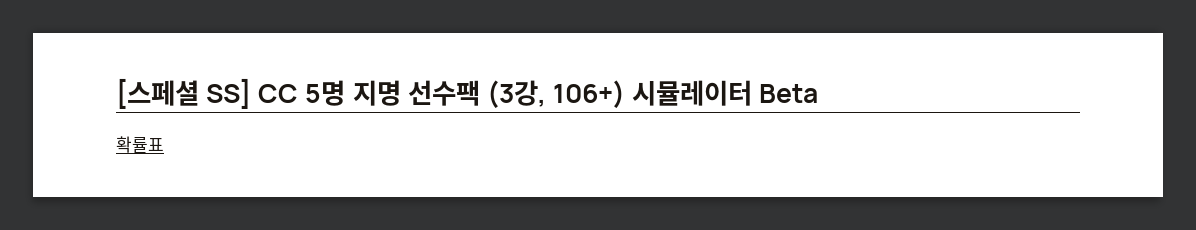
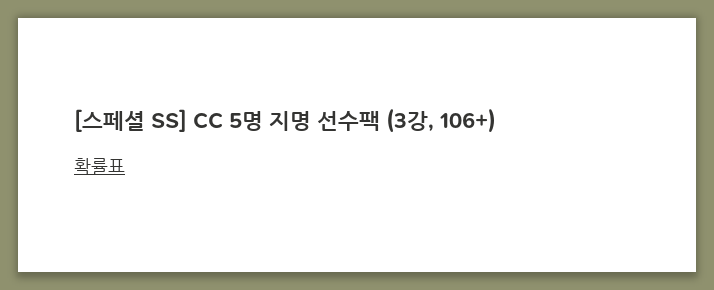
[632,80,819,106] 시뮬레이터 Beta -> (496, 120) none

